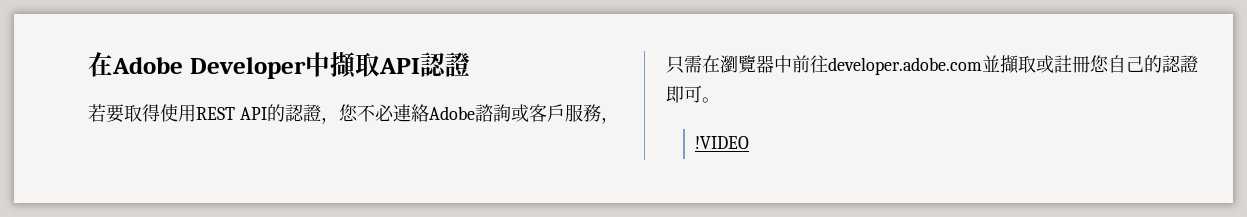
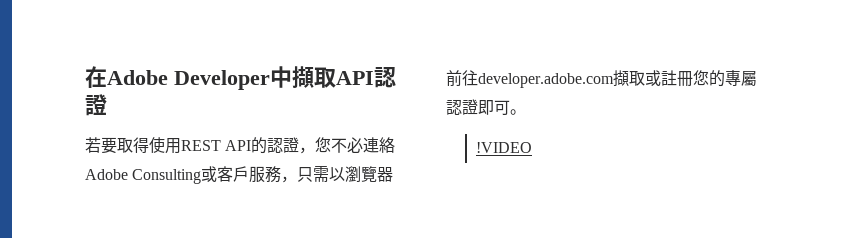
[474,104,511,122] 諮詢 -> [132,169,202,184] Consulting
[702,55,792,73] 在瀏覽器中 -> [329,166,394,182] 以瀏覽器
[982,55,1000,72] 並 -> (614, 80) none
[1108,55,1162,73] 自己的 -> [709,70,757,87] 的專屬

